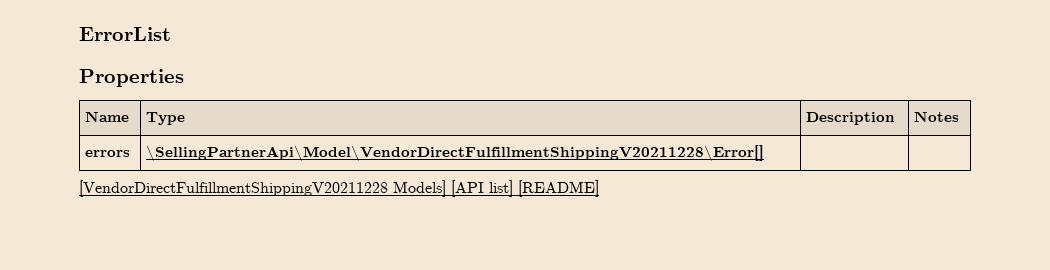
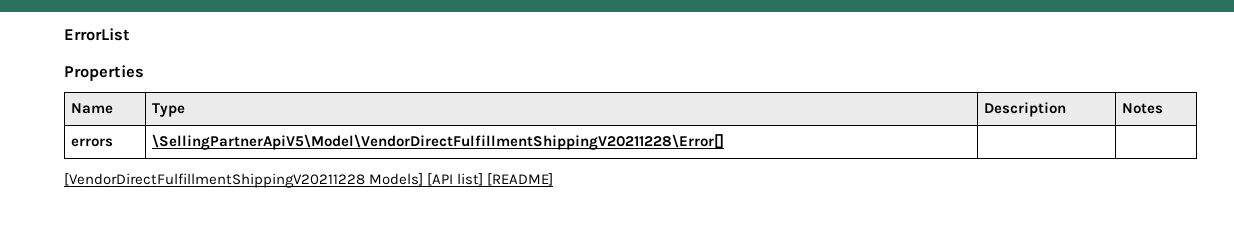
[146,145,765,161] \SellingPartnerApi\Model\VendorDirectFulfillmentShippingV20211228\Error[] -> [152,134,725,150] \SellingPartnerApiV5\Model\VendorDirectFulfillmentShippingV20211228\Error[]

